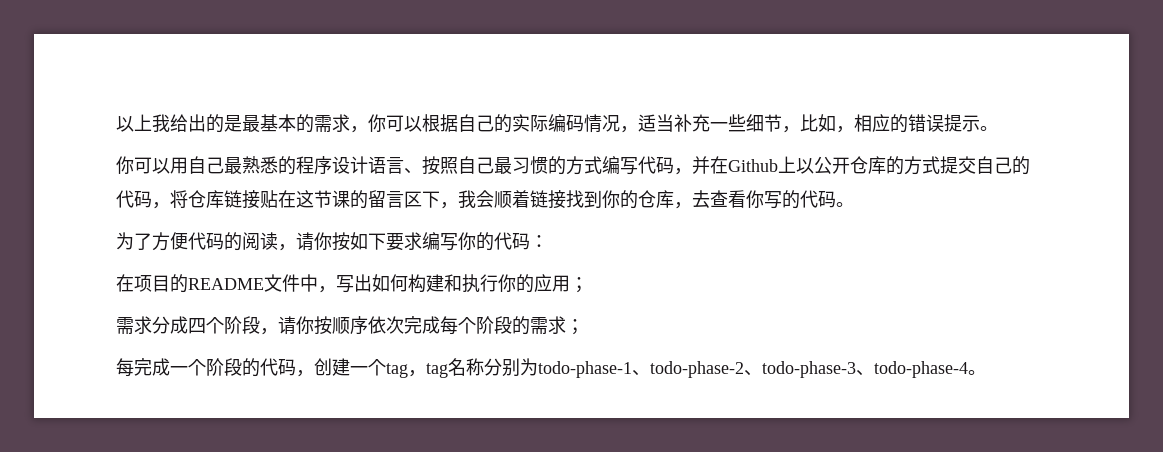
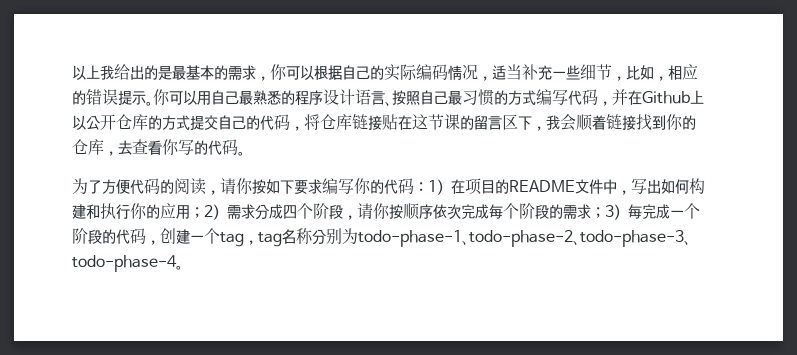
(998, 128) // -> (153, 103) none
(548, 241) // -> [428,179,451,195] 1）
(588, 285) // -> [204,204,227,220] 2）
(584, 327) // -> [605,204,628,220] 3）

